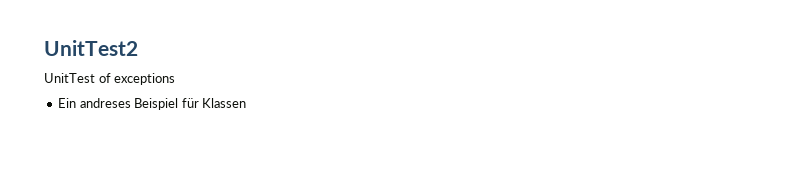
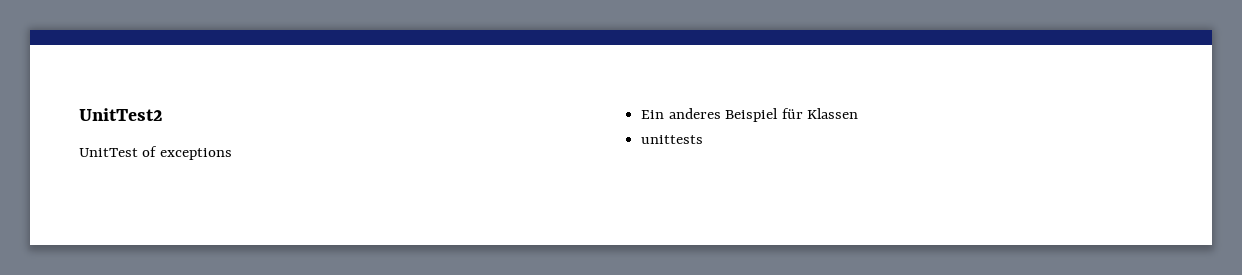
[79,98,131,108] andreses -> [668,108,721,119] anderes
(247, 103) none -> [641,135,704,144] // unittests

